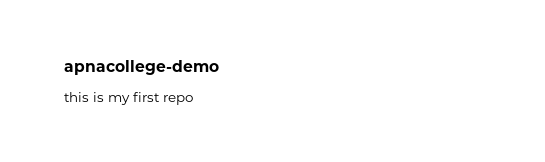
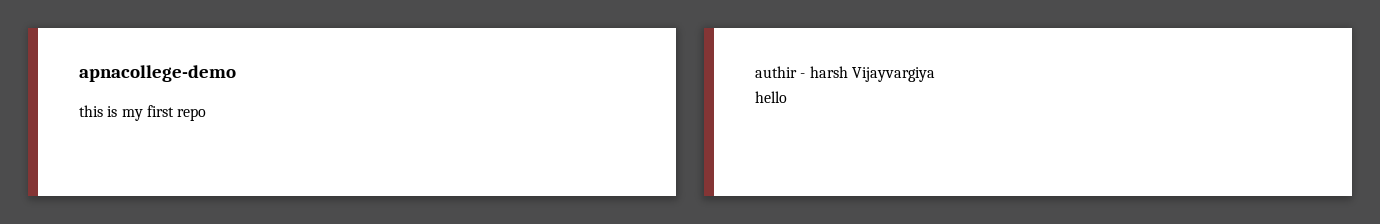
(193, 100) none -> [755,66,935,82] [755,91,787,103] // authir - harsh Vijayvargiya // hello

